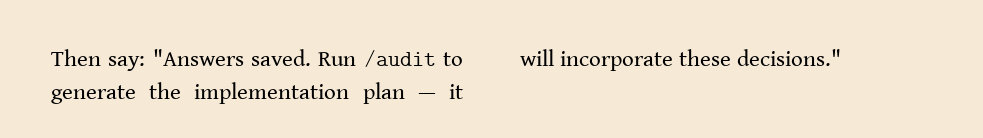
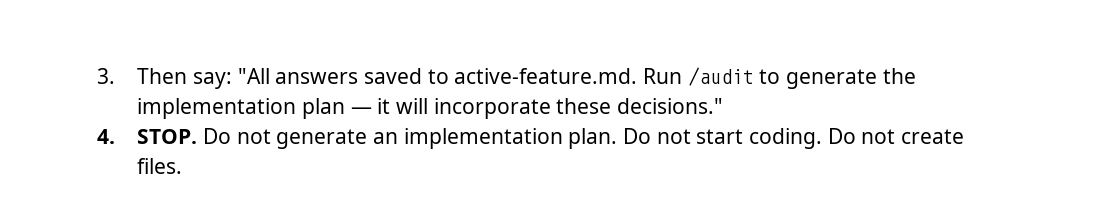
(51, 57) none -> [97,68,115,84] 3.
[152,49,311,66] "Answers saved. -> [237,68,638,84] "All answers saved to active-feature.md.
(842, 57) none -> [97,128,964,149] [137,158,183,174] // 4. STOP. Do not generate an implementation plan. Do not start coding. Do not create files.

